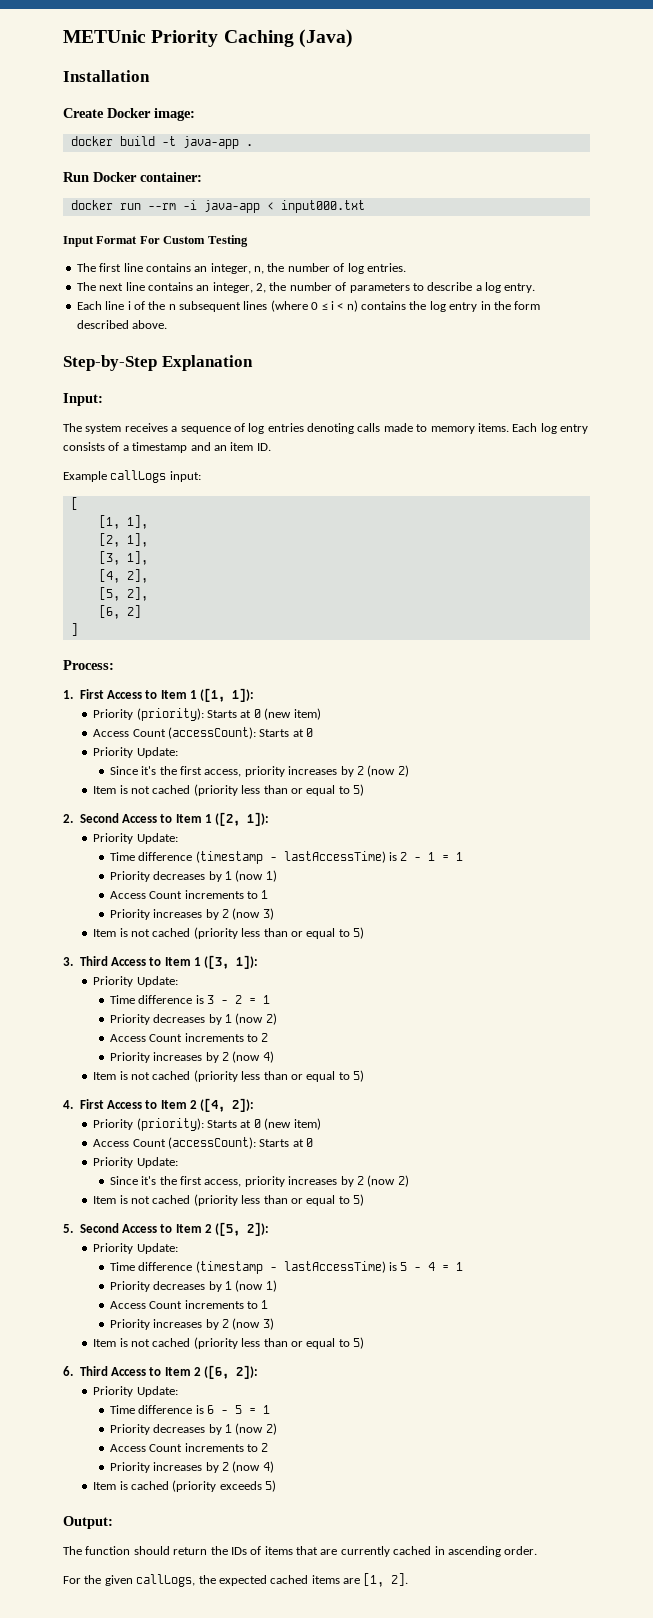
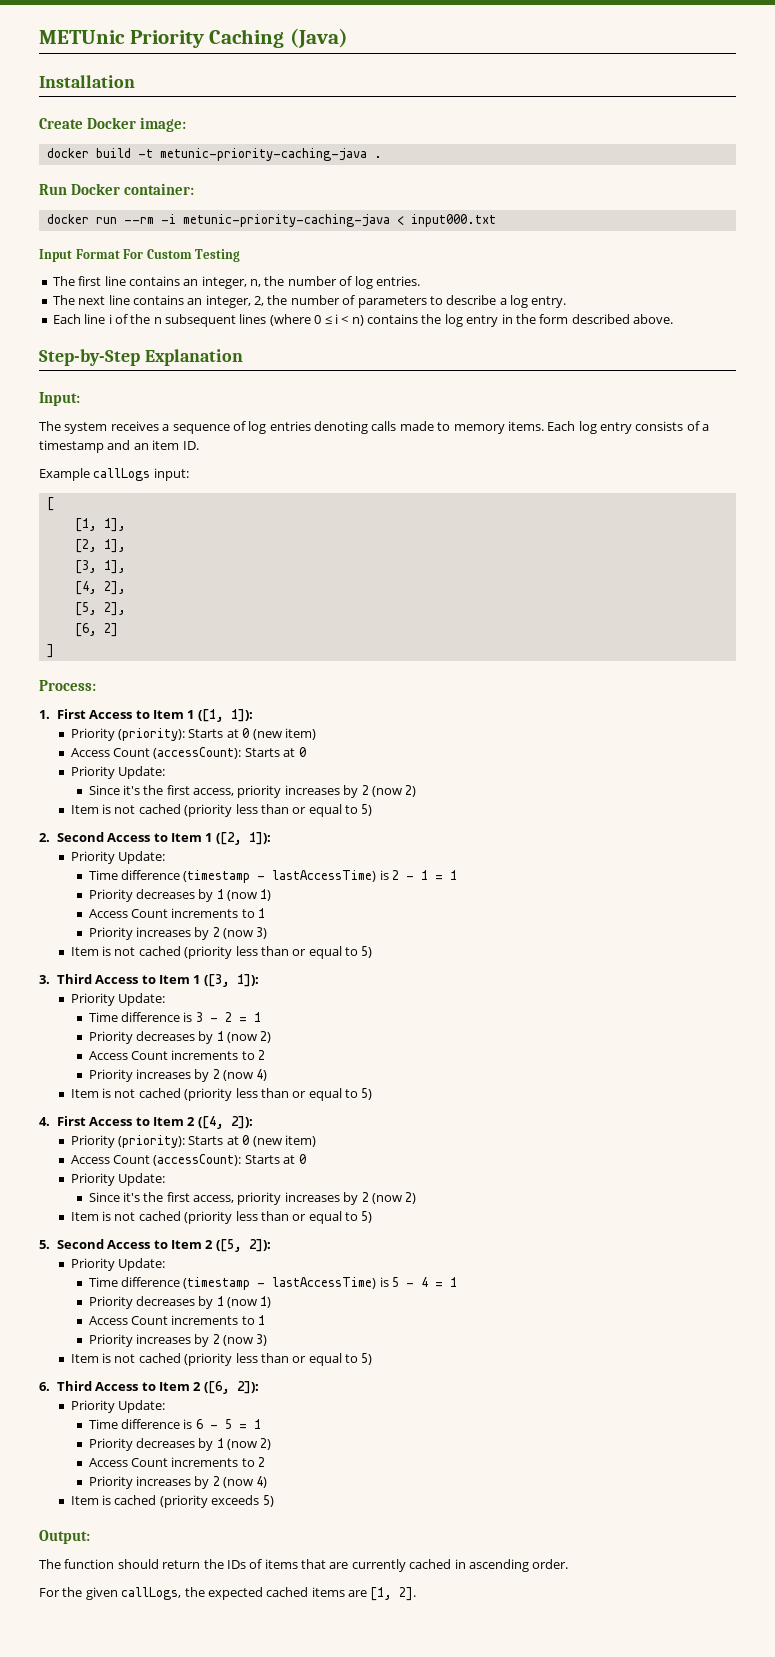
[182,136,239,149] java-app -> [159,148,367,161] metunic-priority-caching-java
[203,200,260,213] java-app -> [182,214,390,227] metunic-priority-caching-java

